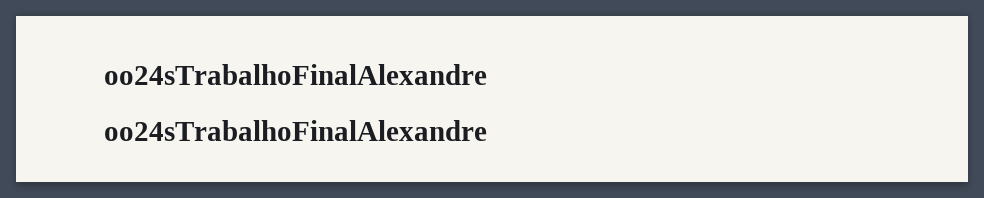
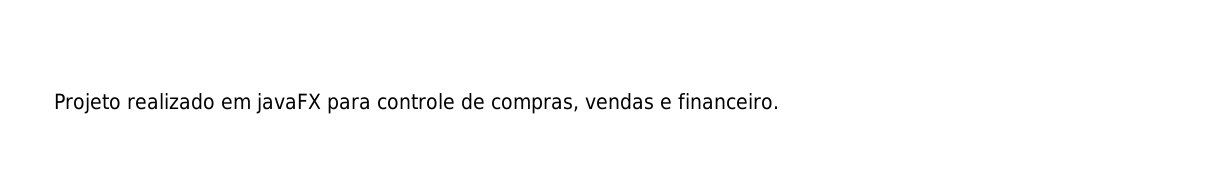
[104,64,487,85] [104,120,487,141] oo24sTrabalhoFinalAlexandre // oo24sTrabalhoFinalAlexandre -> [54,93,779,114] Projeto realizado em javaFX para controle de compras, vendas e financeiro.

